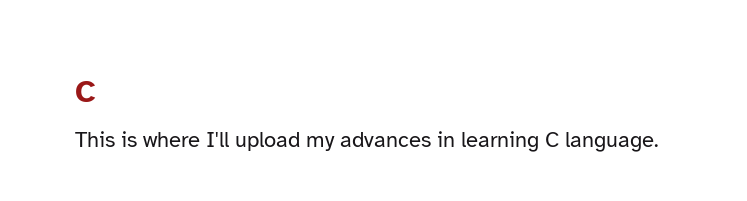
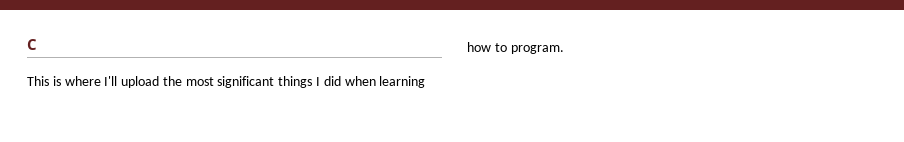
[306,131,659,152] my advances in learning C language. -> [162,76,426,88] [467,42,564,54] the most significant things I did when learning how to program.

